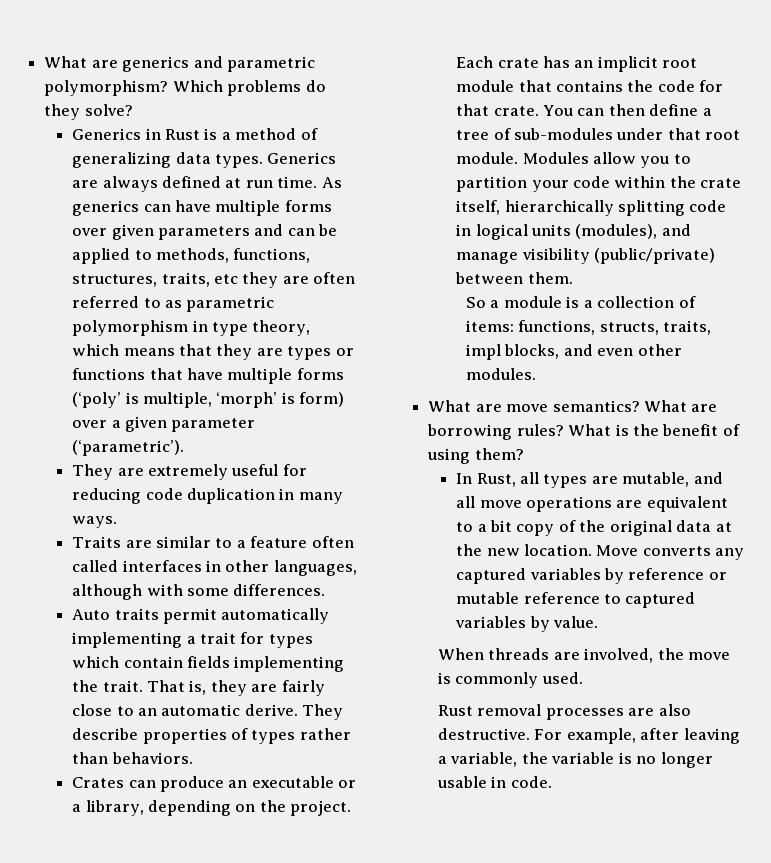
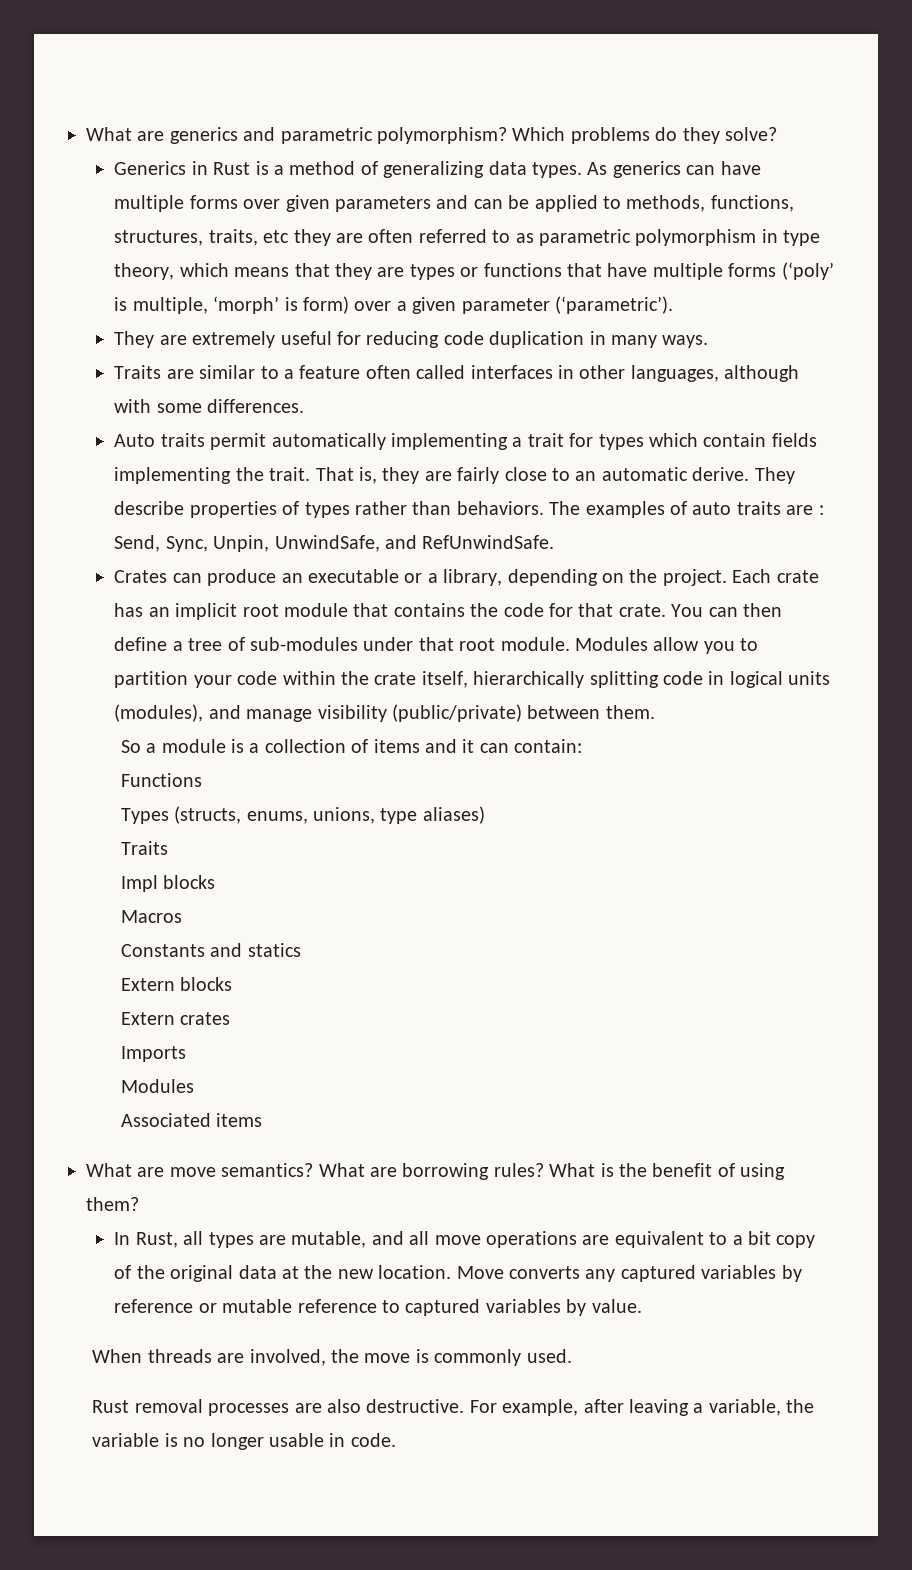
[267,152,337,164] [72,176,318,192] Generics are always defined at run time. -> (583, 170) none
(193, 758) none -> [549,501,824,518] [114,535,555,552] The examples of auto traits are : Send, Sync, Unpin, UnwindSafe, and RefUnwindSafe.
[465,320,712,335] [465,344,682,360] [465,368,536,380] items: functions, structs, traits, impl blocks, and even other modules. -> [373,739,583,753] [120,773,202,787] [120,806,485,824] [120,841,168,855] [120,875,216,892] [120,910,182,923] [120,943,301,957] [120,977,233,991] [120,1012,231,1025] [120,1046,186,1062] [120,1079,194,1093] [120,1113,263,1127] items and it can contain: // Functions // Types (structs, enums, unions, type aliases) // Traits // Impl blocks // Macros // Constants and statics // Extern blocks // Extern crates // Imports // Modules // Associated items

